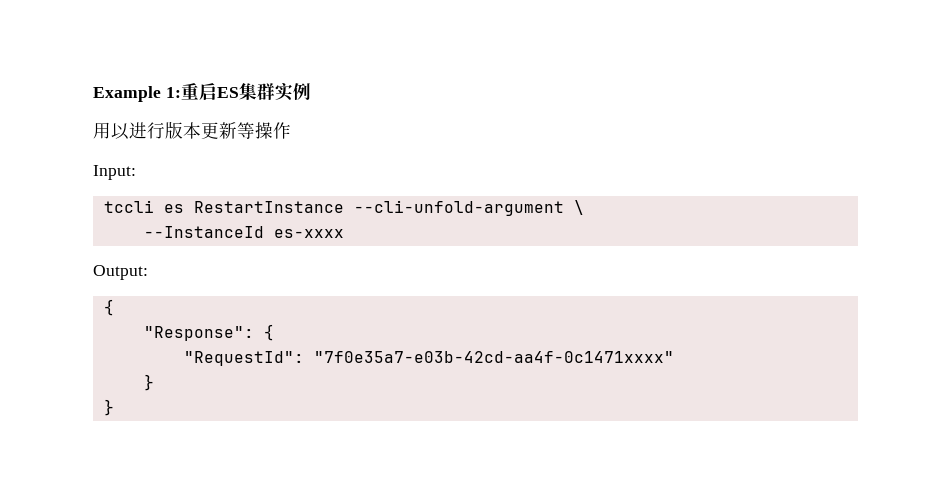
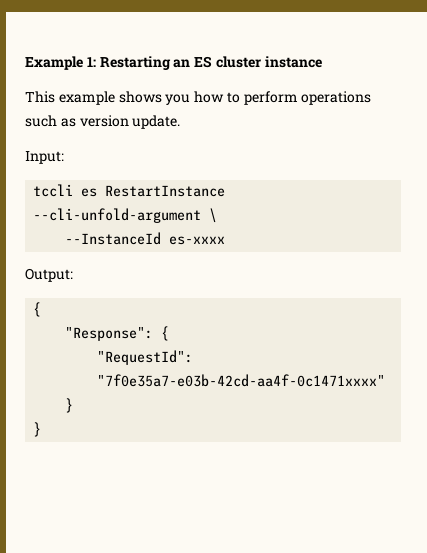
[180,83,311,101] [93,121,291,140] 重启ES集群实例 // 用以进行版本更新等操作 -> [99,56,322,70] [25,91,372,105] [25,115,181,129] Restarting an ES cluster instance // This example shows you how to perform operations such as version update.

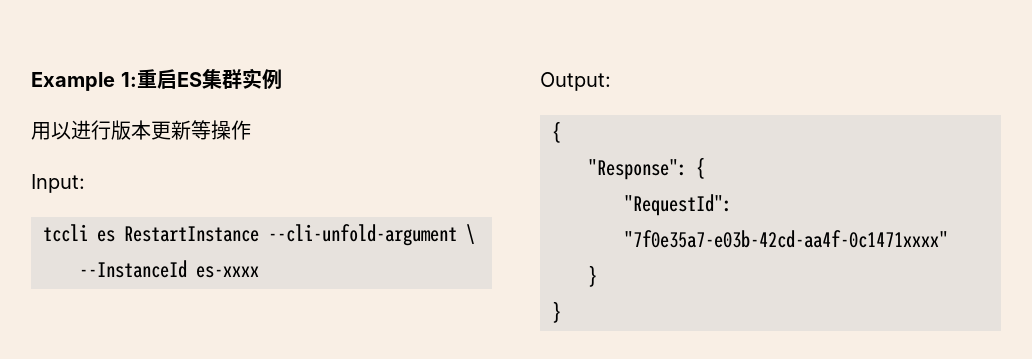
[99,56,322,70] [25,91,372,105] [25,115,181,129] Restarting an ES cluster instance // This example shows you how to perform operations such as version update. -> [137,68,282,89] [31,120,251,140] 重启ES集群实例 // 用以进行版本更新等操作

